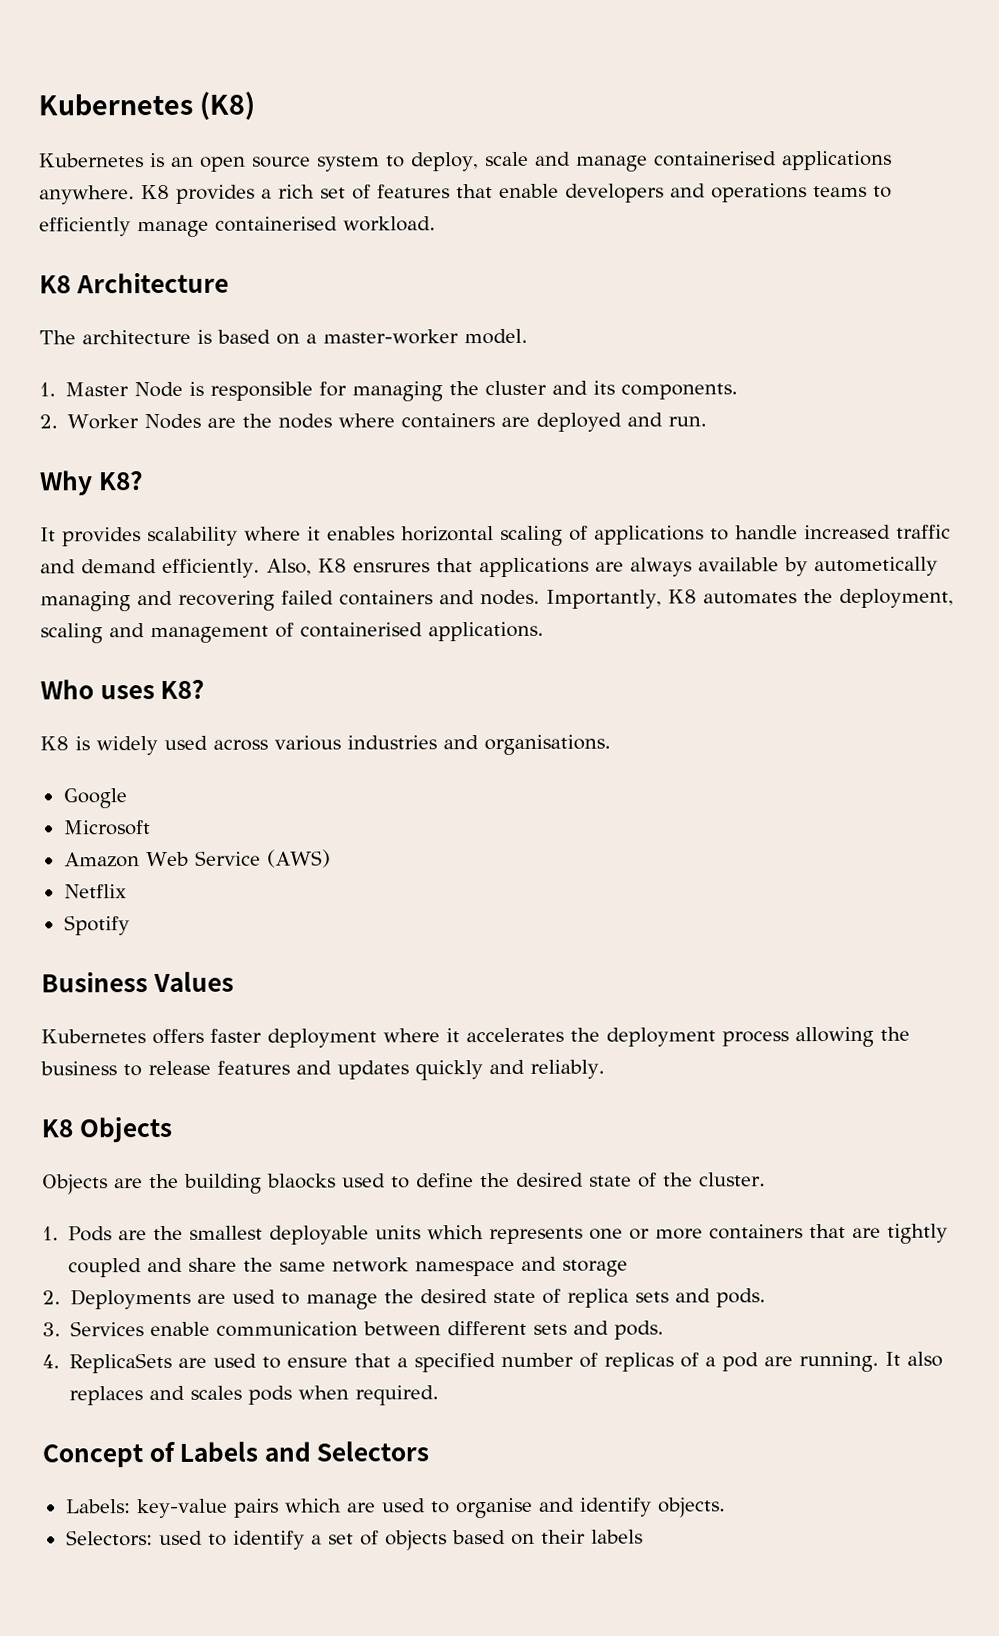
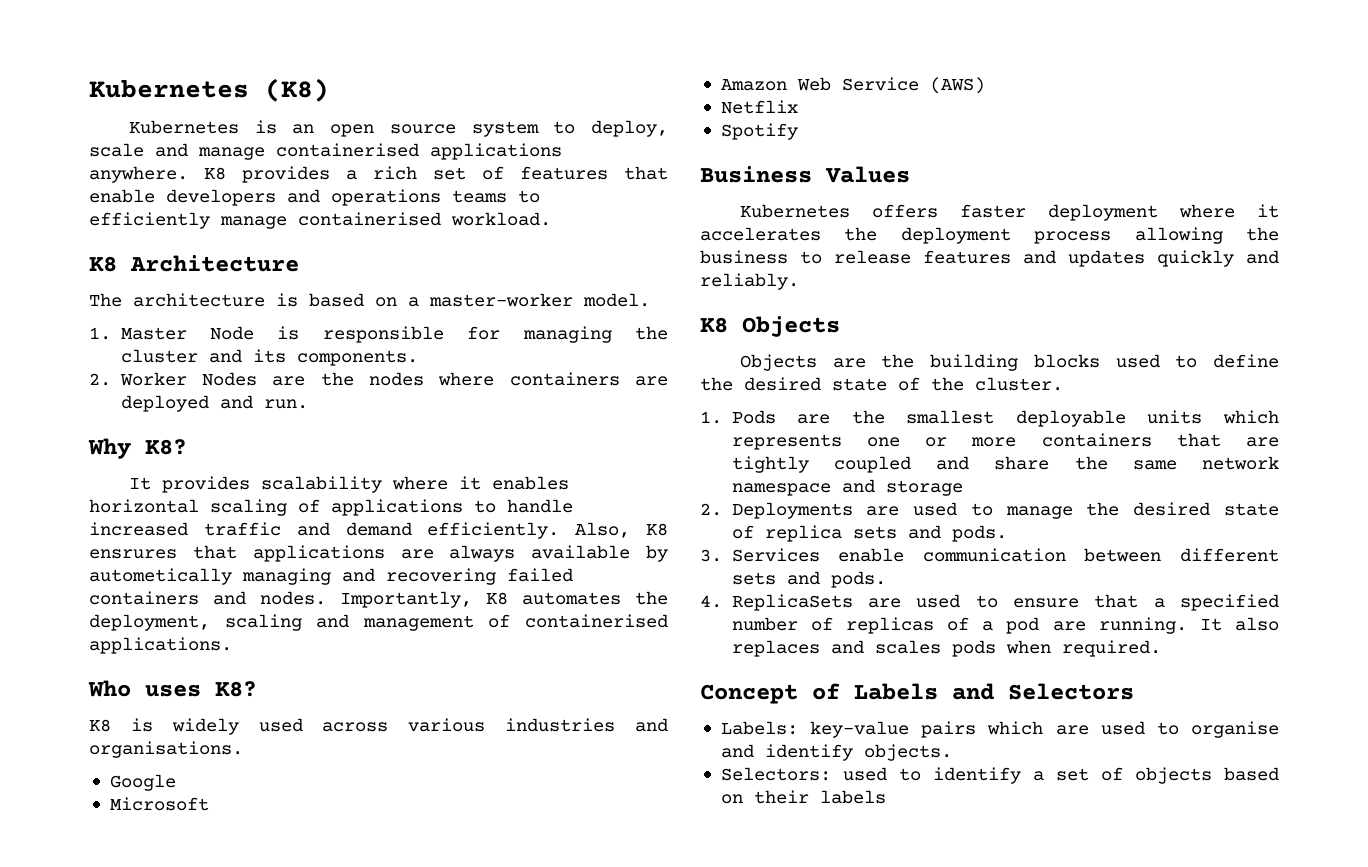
[267,1173,336,1189] blaocks -> [1033,354,1100,368] blocks

